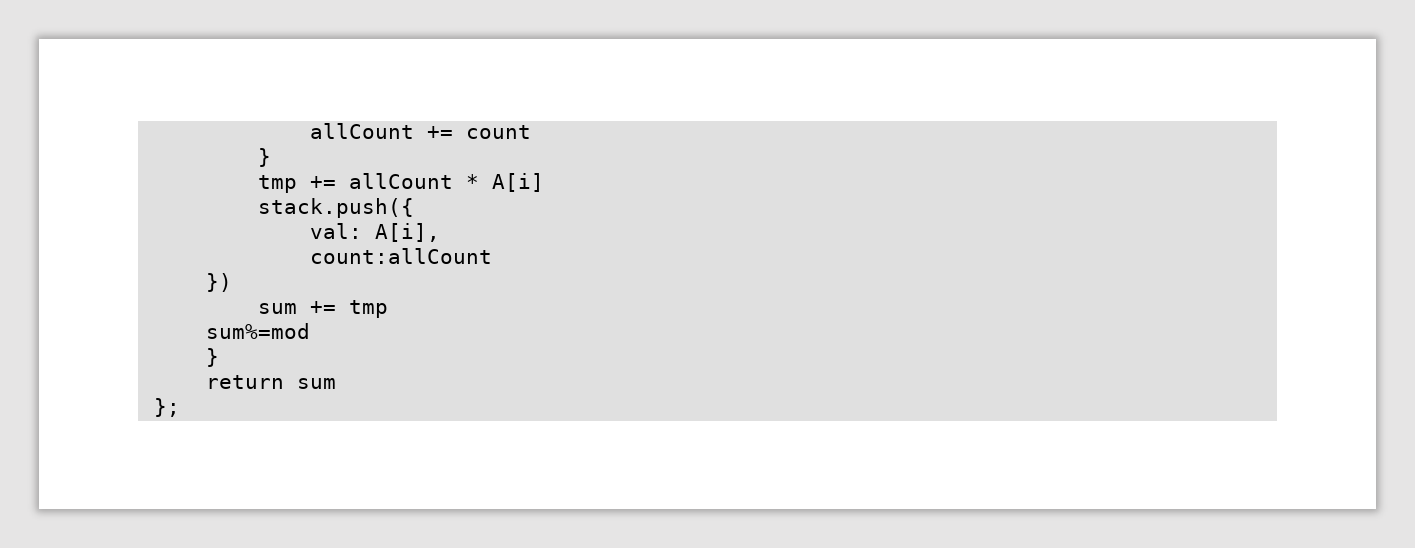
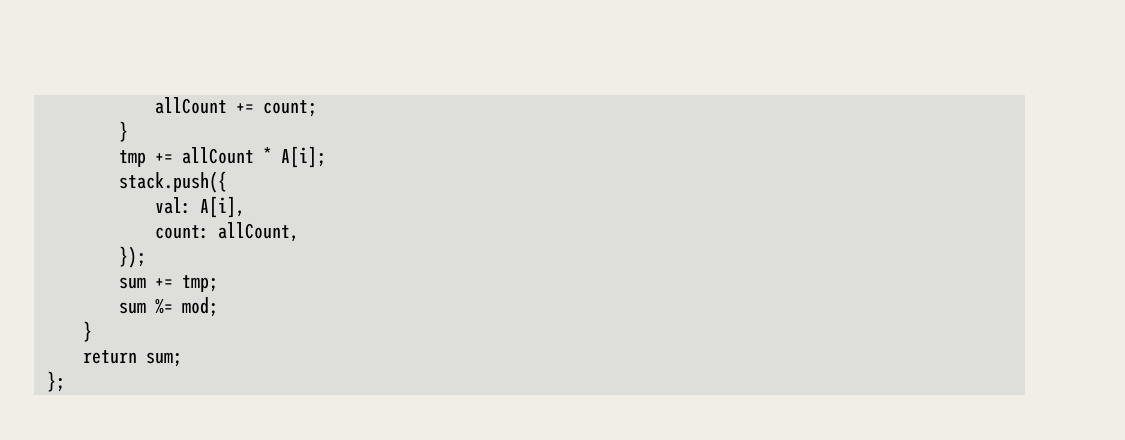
[465,125,531,139] count -> [262,100,317,117] count;
[491,173,544,192] A[i] -> [280,146,326,168] A[i];
[309,248,492,264] [205,273,232,292] count:allCount // }) -> [154,222,299,242] [118,246,146,268] count: allCount, // });
[348,300,388,318] [205,323,310,339] tmp // sum%=mod -> [181,275,218,292] [118,297,218,317] tmp; // sum %= mod;
[296,378,336,389] sum -> [145,352,182,367] sum;

